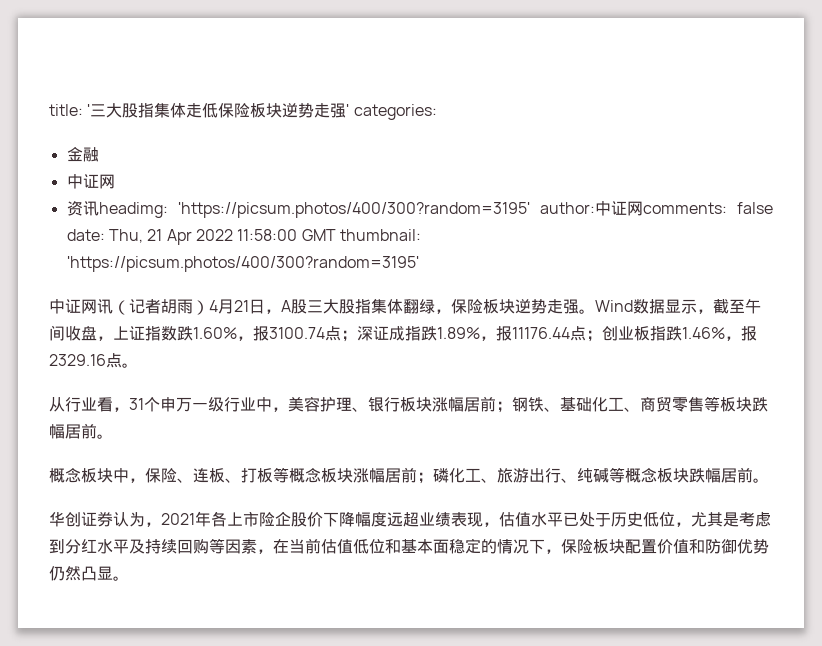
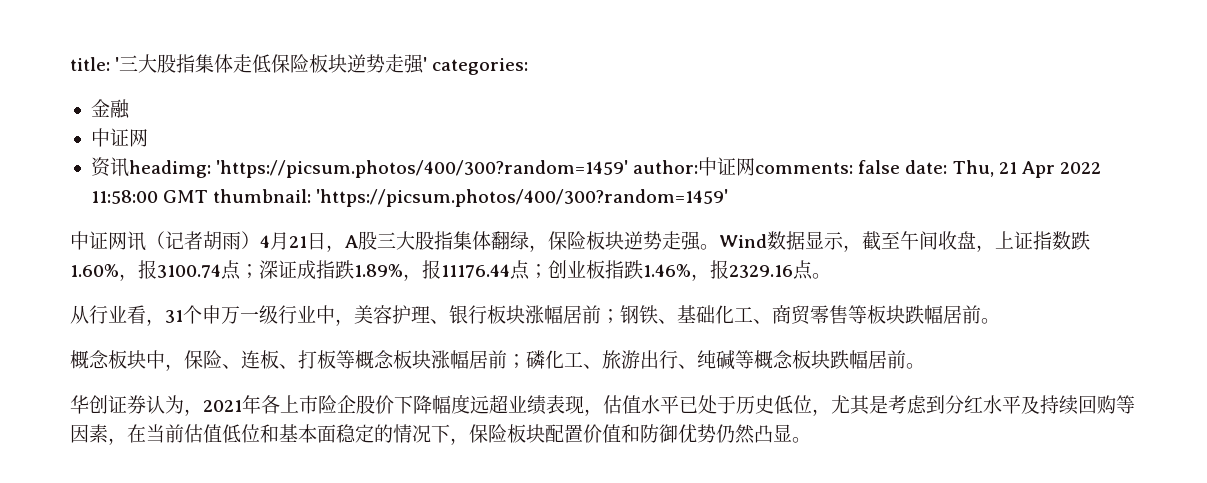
[177,202,530,218] 'https://picsum.photos/400/300?random=3195' -> [216,160,629,178] 'https://picsum.photos/400/300?random=1459'
[66,256,419,272] 'https://picsum.photos/400/300?random=3195' -> [316,189,729,207] 'https://picsum.photos/400/300?random=1459'

